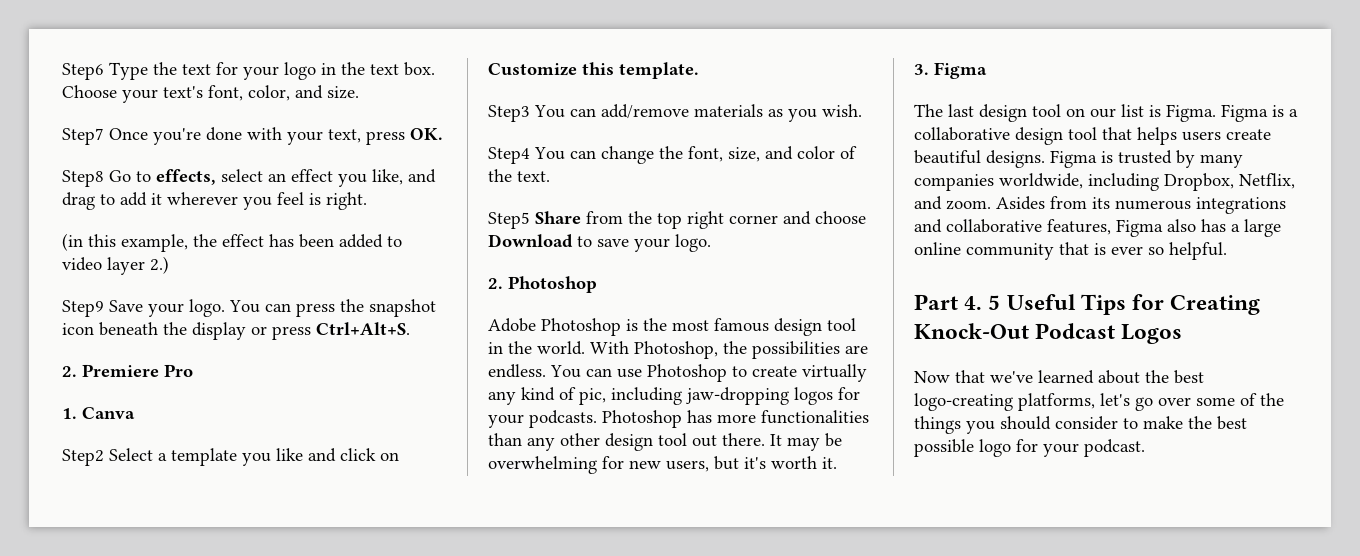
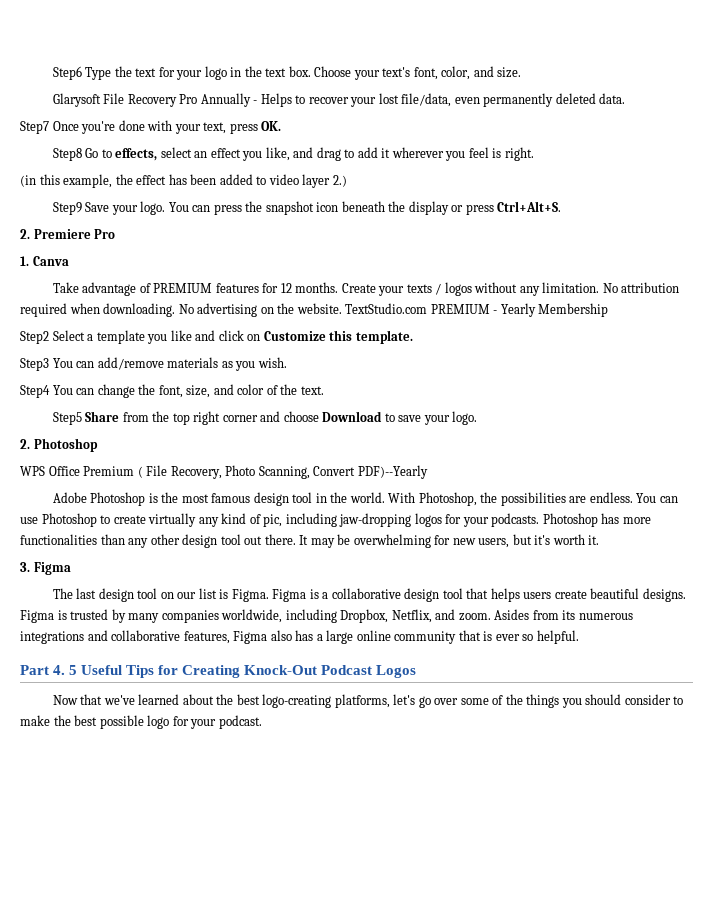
(359, 92) none -> [52,93,626,107] // Glarysoft File Recovery Pro Annually - Helps to recover your lost file/data, even permanently deleted data.
(135, 413) none -> [52,282,680,296] [20,303,609,317] // Take advantage of PREMIUM features for 12 months. Create your texts / logos without any limitation. No attribution required when downloading. No advertising on the website. TextStudio.com PREMIUM - Yearly Membership
(597, 284) none -> [20,465,428,479] // WPS Office Premium ( File Recovery, Photo Scanning, Convert PDF)--Yearly

